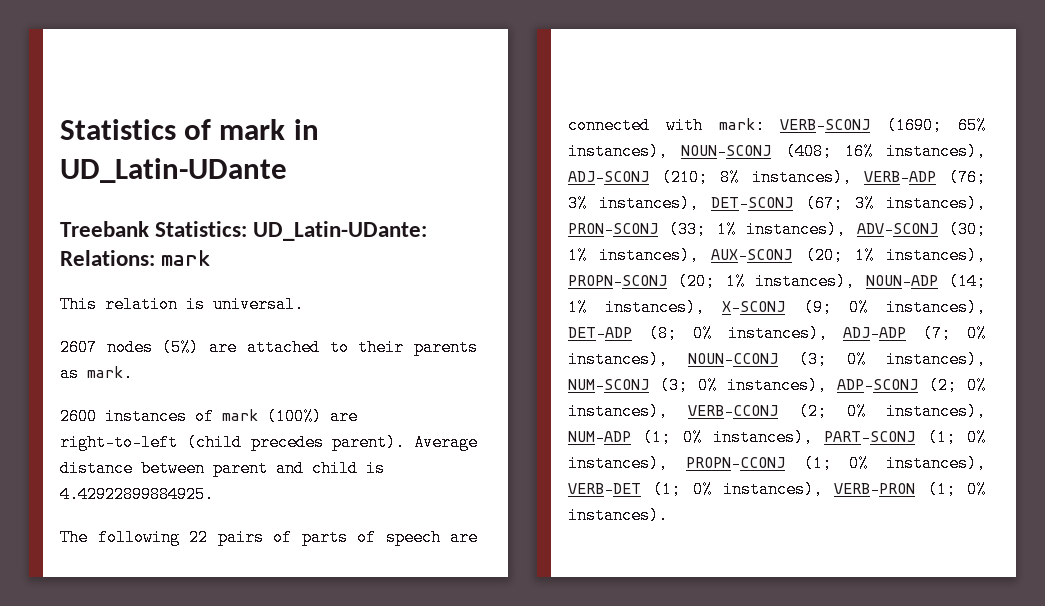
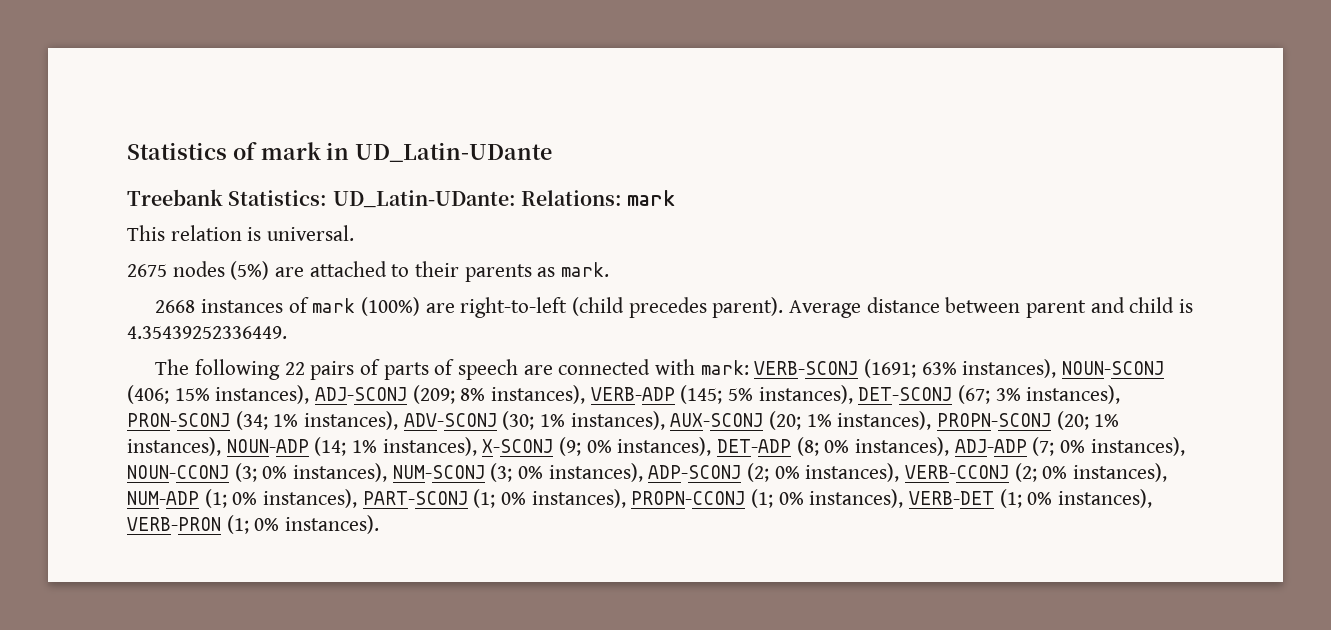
[60,339,97,356] 2607 -> [127,264,167,277] 2675
[60,408,97,425] 2600 -> [155,300,196,313] 2668
[60,486,214,503] 4.42922899884925. -> [127,326,287,339] 4.35439252336449.
[887,117,986,134] [568,143,873,160] (1690; 65% instances), NOUN-SCONJ (408; 16% -> [864,359,1165,378] [127,385,210,404] (1691; 63% instances), NOUN-SCONJ (406; 15%
[662,169,709,186] (210; -> [412,385,455,404] (209;
[949,169,986,186] [568,195,587,212] (76; 3% -> [680,385,754,404] (145; 5%
[669,221,707,238] (33; -> [235,411,268,430] (34;

